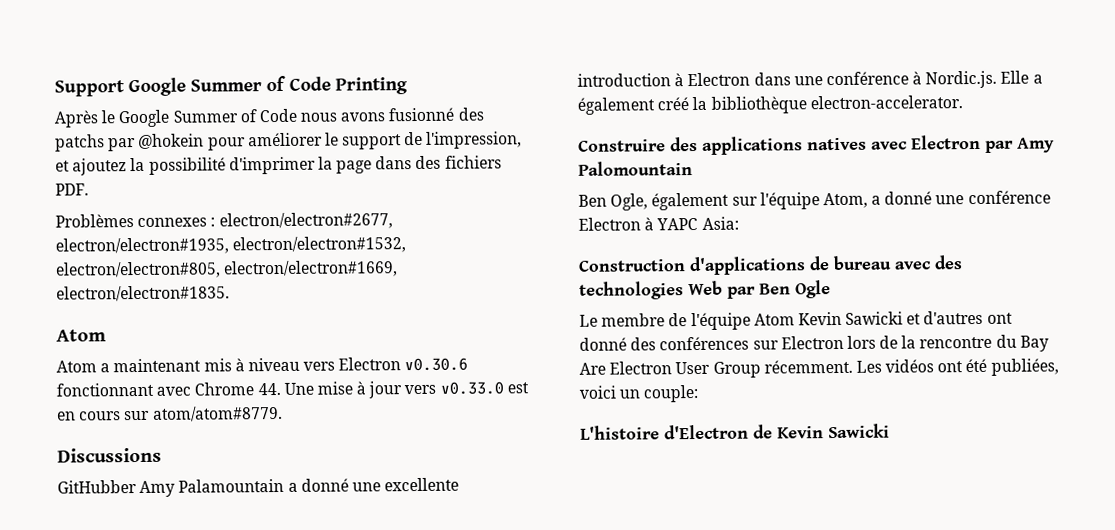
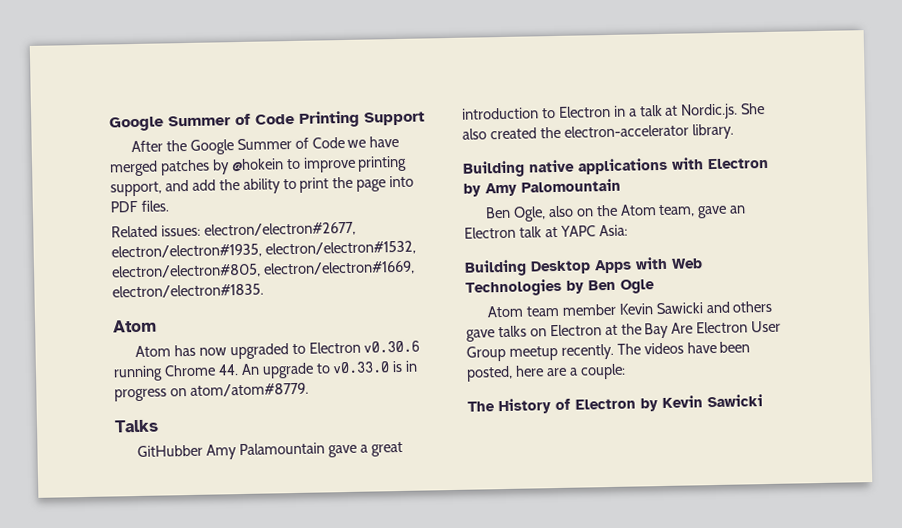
[54,80,125,97] Support -> (109, 124) none
[54,107,484,128] [55,131,523,152] [55,155,502,176] [55,183,89,196] [55,214,216,228] // Après le Google Summer of Code nous avons fusionné des patchs par @hokein pour améliorer le support de l'impression, et ajoutez la possibilité d'imprimer la page dans des fichiers PDF. // Problèmes connexes : -> [364,111,425,126] [130,135,400,155] [109,155,408,177] [110,175,415,197] [110,200,169,213] [111,224,201,238] Support // After the Google Summer of Code we have merged patches by @hokein to improve printing support, and add the ability to print the page into PDF files. // Related issues:
[100,357,469,373] [56,381,529,399] [57,410,151,421] a maintenant mis à niveau vers Electron v0.30.6 fonctionnant avec Chrome 44. Une mise à jour vers v0.33.0 est en cours sur -> [173,340,421,360] [113,360,419,382] [114,388,187,402] has now upgraded to Electron v0.30.6 running Chrome 44. An upgrade to v0.33.0 is in progress on
[57,447,162,463] Discussions -> [114,419,159,433] Talks
[287,477,460,492] [577,70,1043,89] [577,95,963,115] [578,134,1055,155] [578,161,693,176] [578,190,1051,211] [578,216,739,231] [578,255,963,276] [579,280,831,300] [579,310,1013,331] [579,334,1017,351] a donné une excellente introduction à Electron dans une conférence à Nordic.js. Elle a également créé la bibliothèque electron-accelerator. // Construire des applications natives avec Electron par Amy Palomountain // Ben Ogle, également sur l'équipe Atom, a donné une conférence Electron à YAPC Asia: // Construction d'applications de bureau avec des technologies Web par Ben Ogle // Le membre de l'équipe Atom Kevin Sawicki et d'autres ont donné des conférences sur Electron lors de la rencontre du -> [327,441,403,458] [462,102,766,120] [462,123,734,140] [463,157,769,178] [463,178,621,197] [484,204,747,222] [464,224,628,239] [464,256,703,277] [465,278,655,297] [486,300,773,318] [466,323,642,342] gave a great introduction to Electron in a talk at Nordic.js. She also created the electron-accelerator library. // Building native applications with Electron by Amy Palomountain // Ben Ogle, also on the Atom team, gave an Electron talk at YAPC Asia: // Building Desktop Apps with Web Technologies by Ben Ogle // Atom team member Kevin Sawicki and others gave talks on Electron at the
[763,358,1059,376] [579,384,699,403] [580,424,773,440] récemment. Les vidéos ont été publiées, voici un couple: // L'histoire d'Electron de -> [508,341,751,361] [466,363,626,382] [467,398,658,415] meetup recently. The videos have been posted, here are a couple: // The History of Electron by

